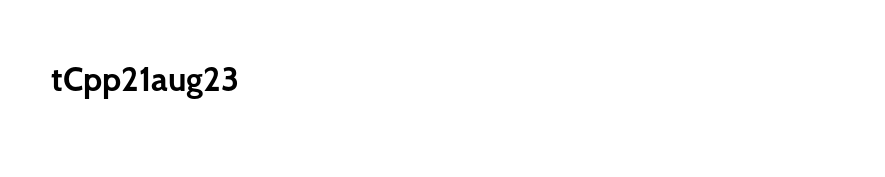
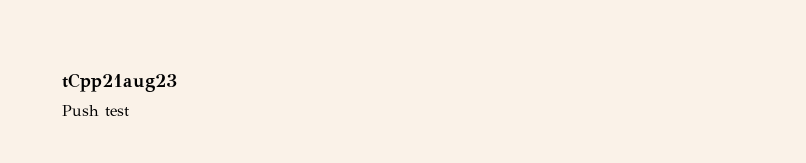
(239, 83) none -> [62,105,129,116] // Push test

